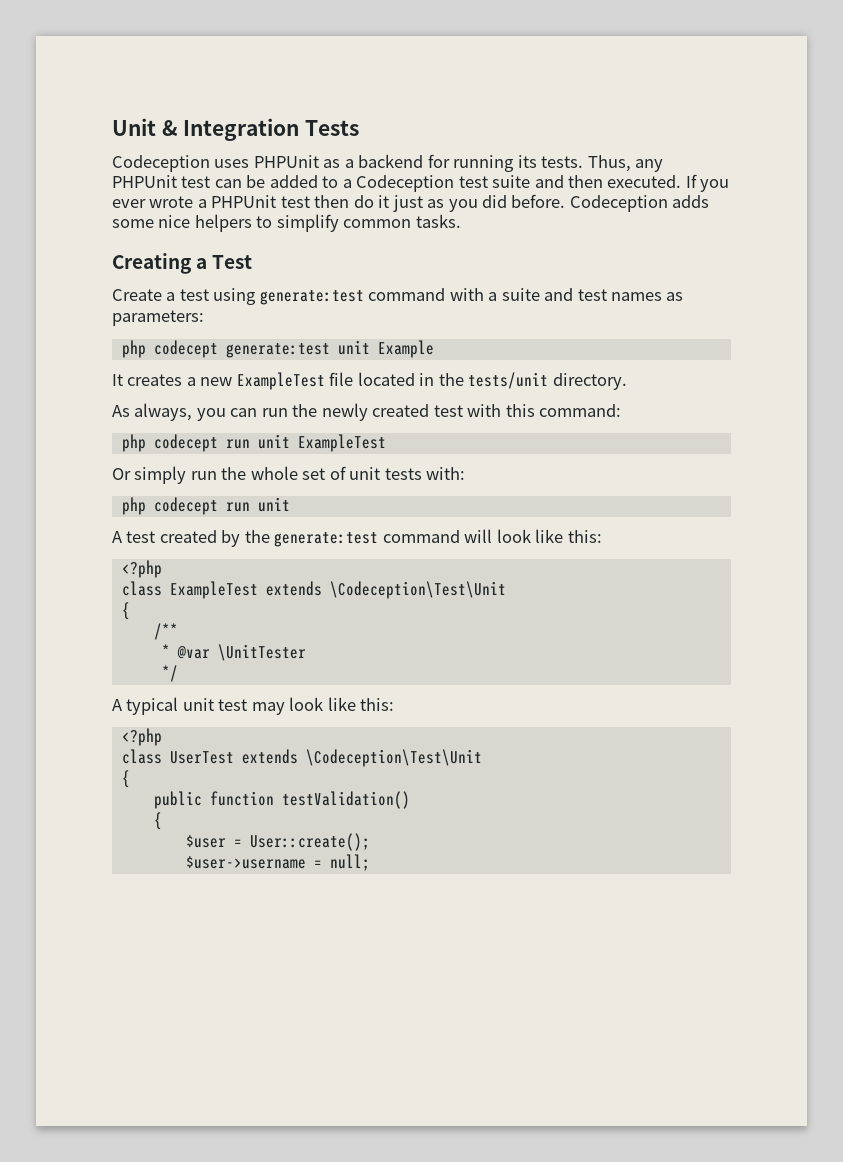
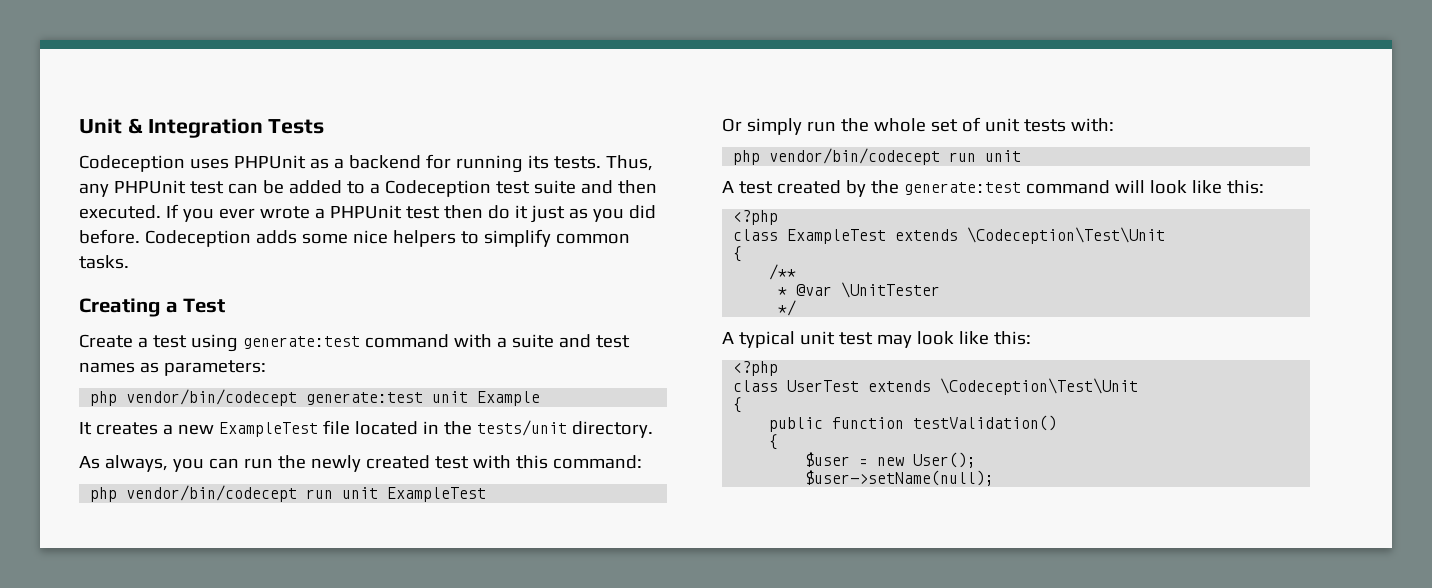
[153,340,218,358] codecept -> [126,389,298,406] vendor/bin/codecept
[153,434,218,452] codecept -> [126,485,298,502] vendor/bin/codecept
[153,497,218,515] codecept -> [769,148,941,165] vendor/bin/codecept
[249,833,370,851] [185,854,370,871] User::create(); // $user->username = null; -> [877,452,977,468] [805,470,995,486] new User(); // $user->setName(null);

